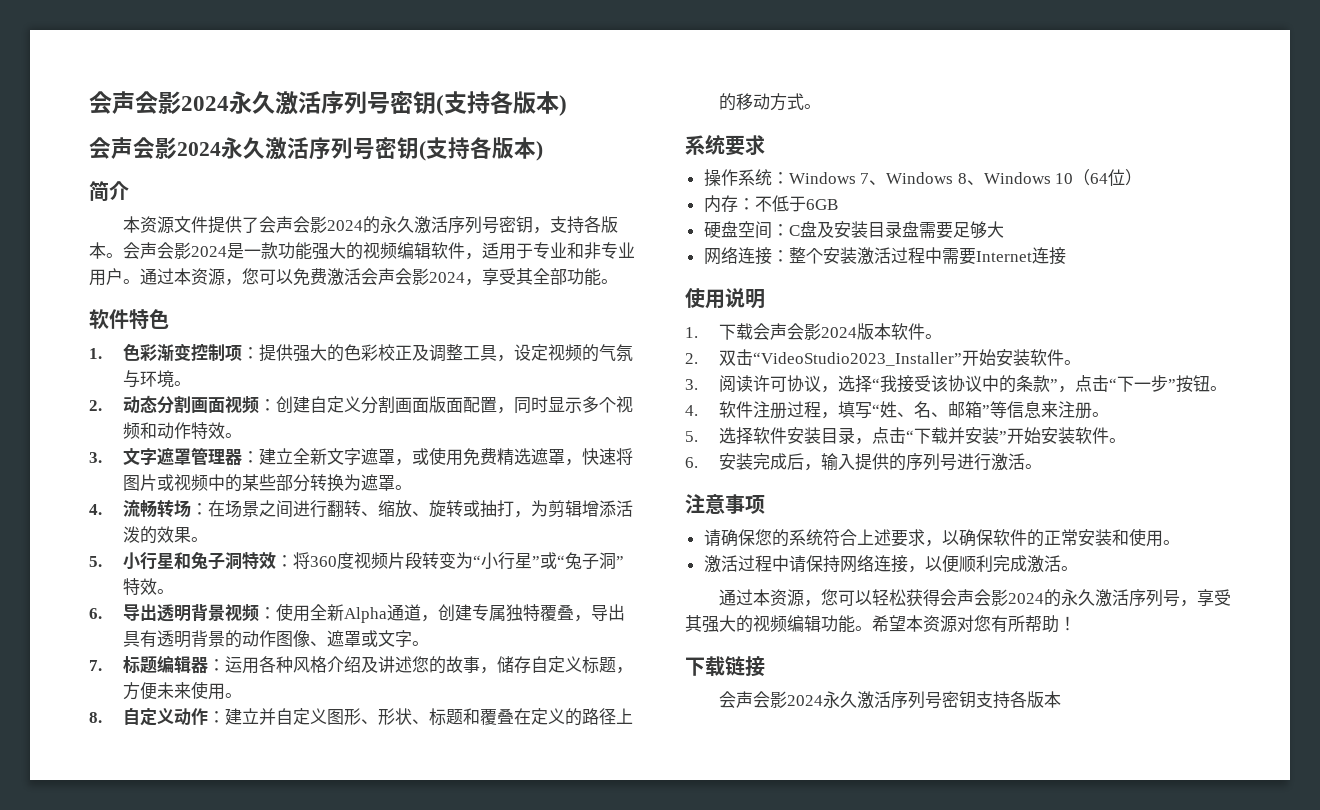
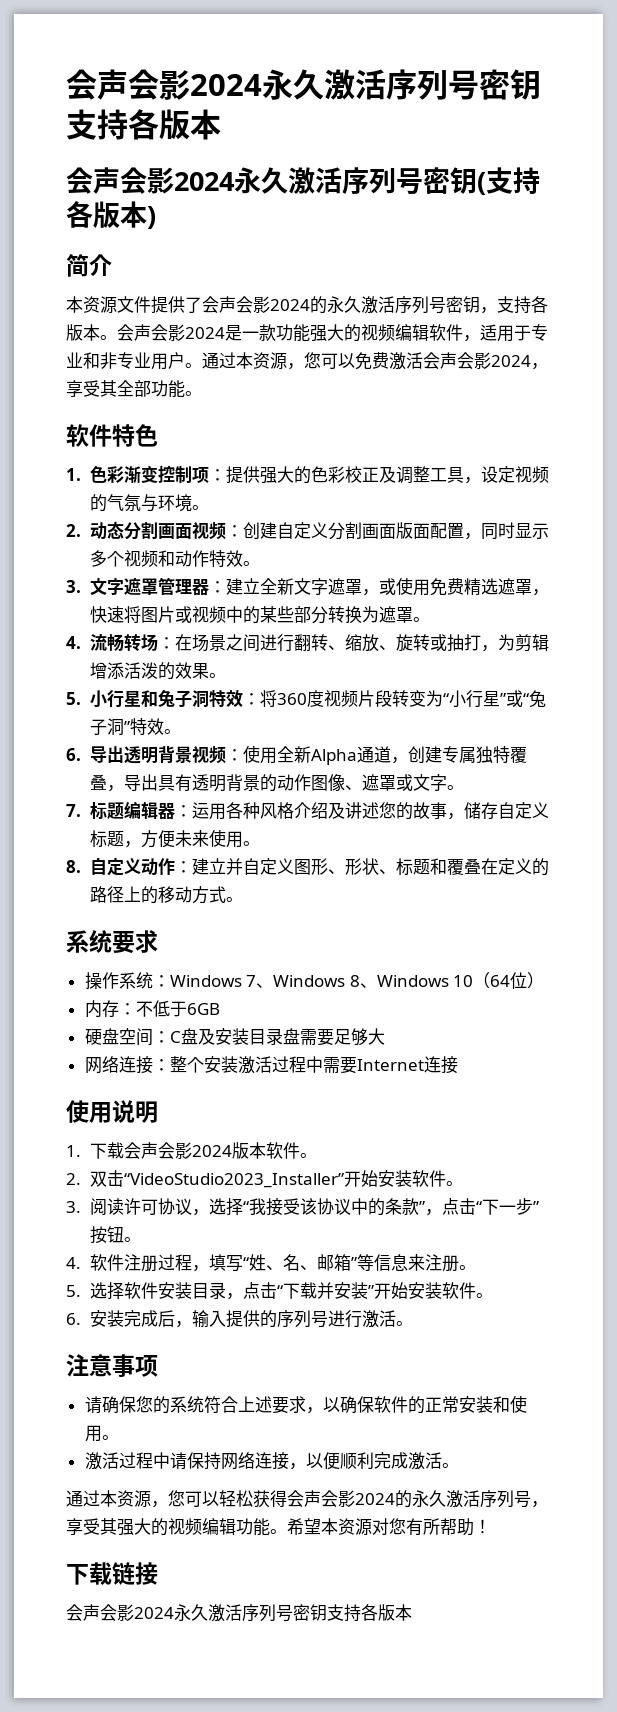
[89,91,567,116] 会声会影2024永久激活序列号密钥(支持各版本) -> [66,69,541,100] [66,109,221,140] 会声会影2024永久激活序列号密钥支持各版本

